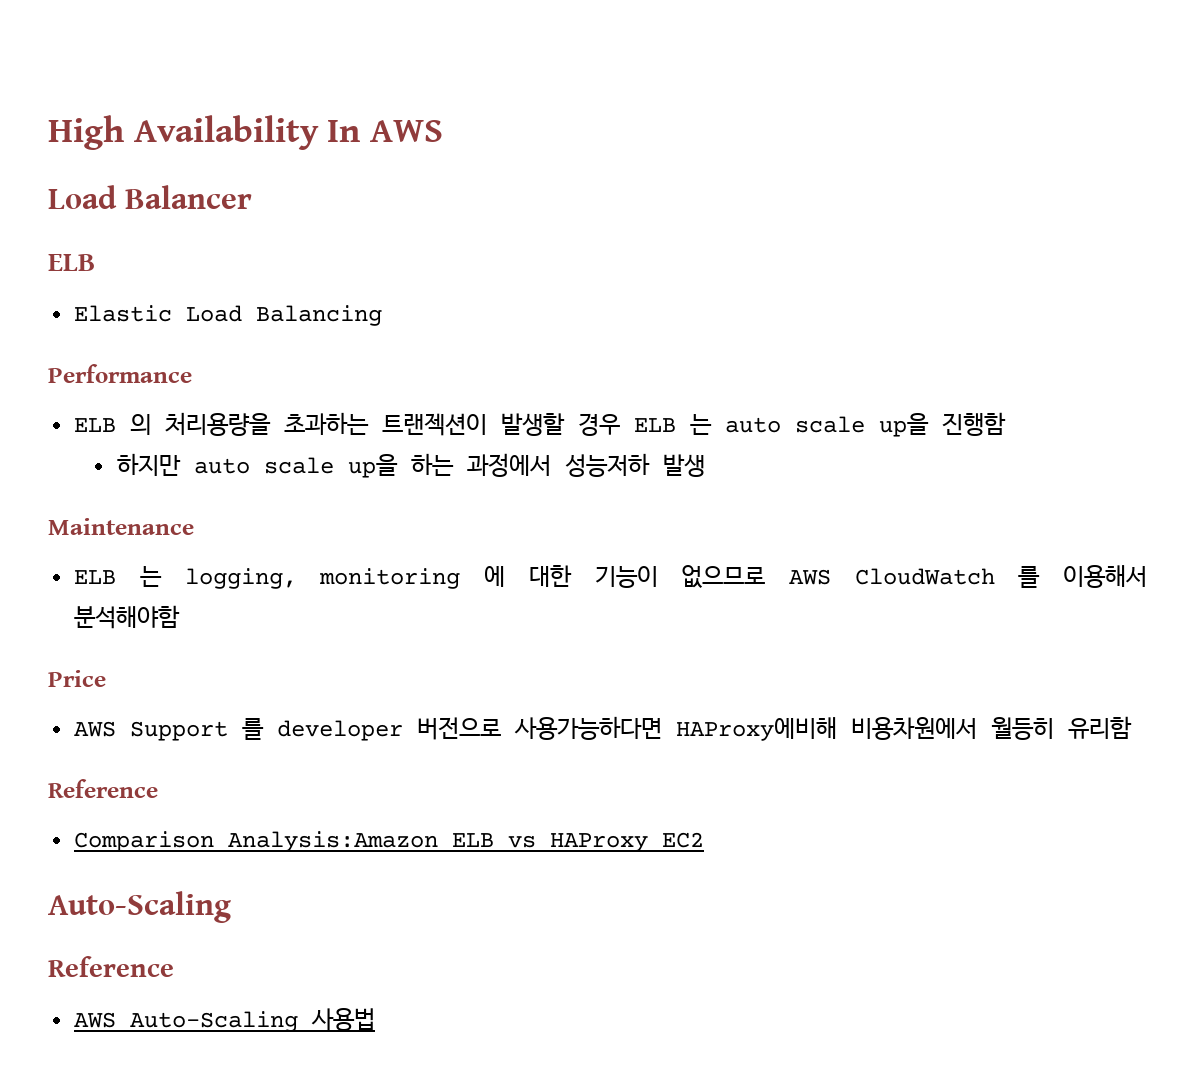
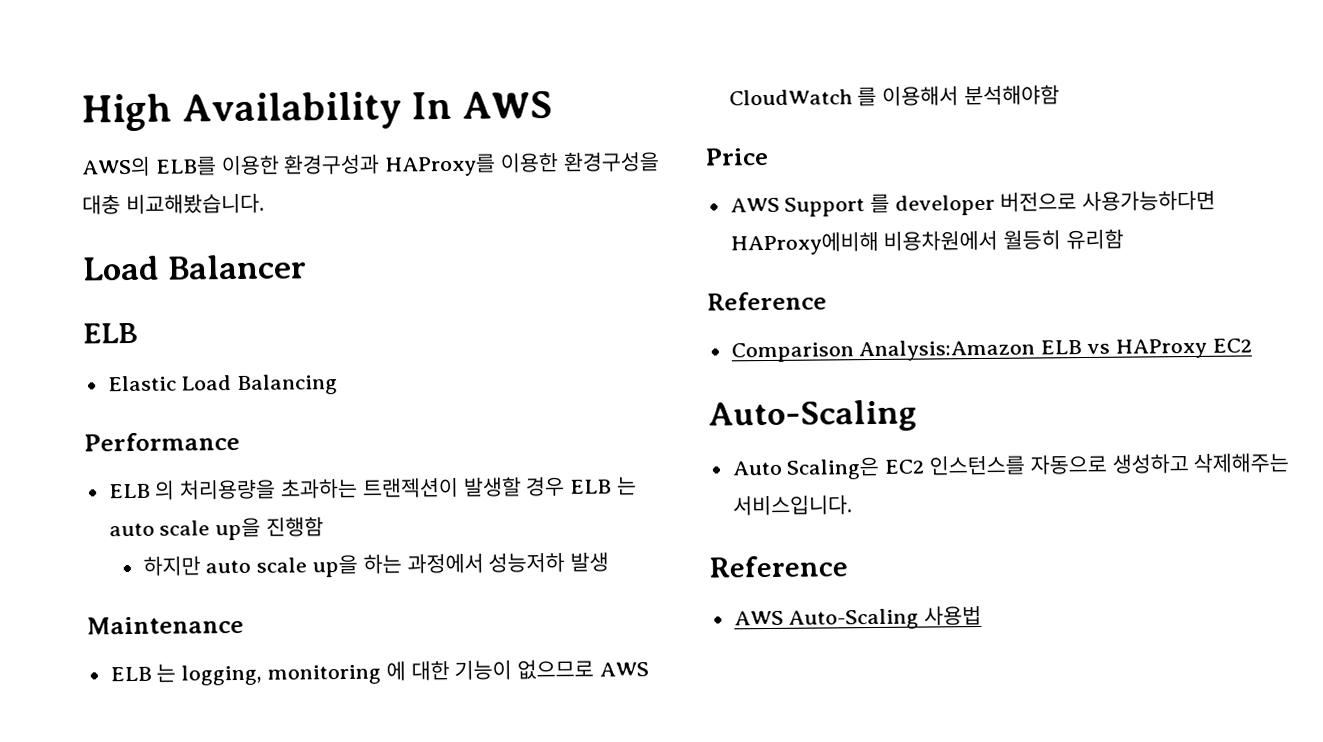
(443, 131) none -> [81,152,660,177] [82,193,265,215] // AWS의 ELB를 이용한 환경구성과 HAProxy를 이용한 환경구성을 대충 비교해봤습니다.
(231, 907) none -> [731,453,1290,480] [732,495,853,516] // Auto Scaling은 EC2 인스턴스를 자동으로 생성하고 삭제해주는 서비스입니다.

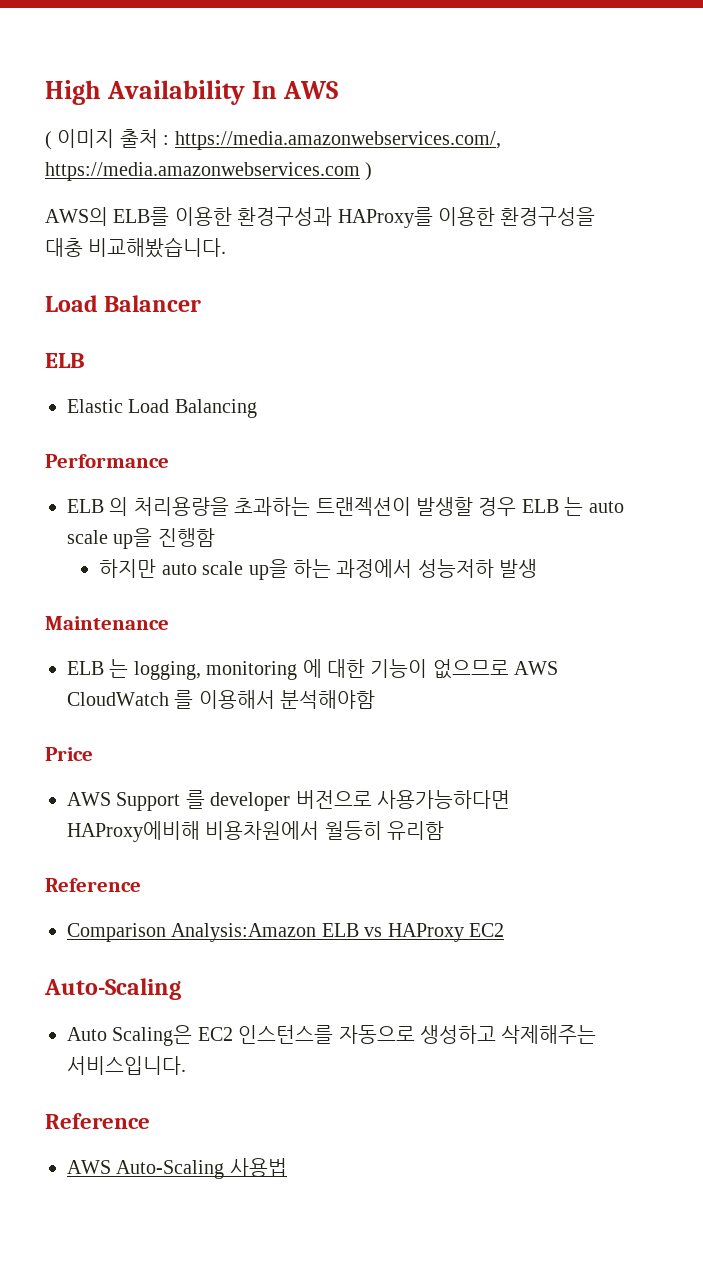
(553, 105) none -> [45,129,501,150] [45,162,373,181] // ( 이미지 출처 : https://media.amazonwebservices.com/, https://media.amazonwebservices.com )

